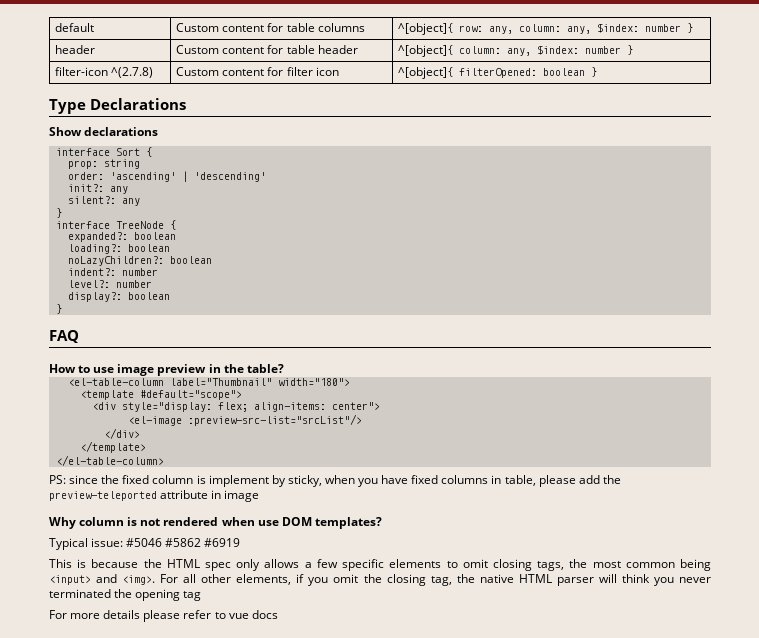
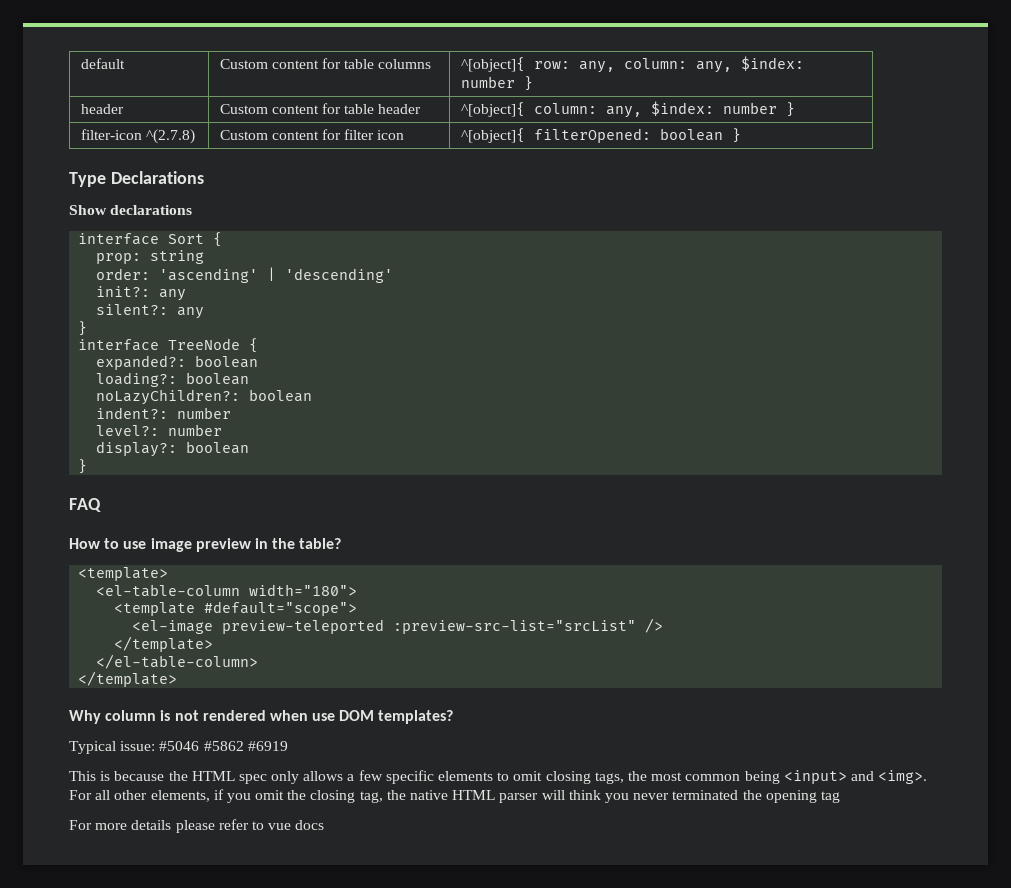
(284, 368) none -> [78,567,169,581] // <template>
[169,378,272,386] label="Thumbnail" -> (241, 590) none
[91,402,380,412] [127,414,362,426] [103,428,140,439] [79,441,146,453] [55,455,164,466] [49,475,621,487] [49,490,260,502] <div style="display: flex; align-items: center"> // <el-image :preview-src-list="srcList"/> // </div> // </template> // </el-table-column> // PS: since the fixed column is implement by sticky, when you have fixed columns in table, please add the preview-teleported attribute in image -> [132,618,664,634] [114,636,214,652] [96,654,259,669] [78,671,178,687] <el-image preview-teleported :preview-src-list="srcList" /> // </template> // </el-table-column> // </template>

